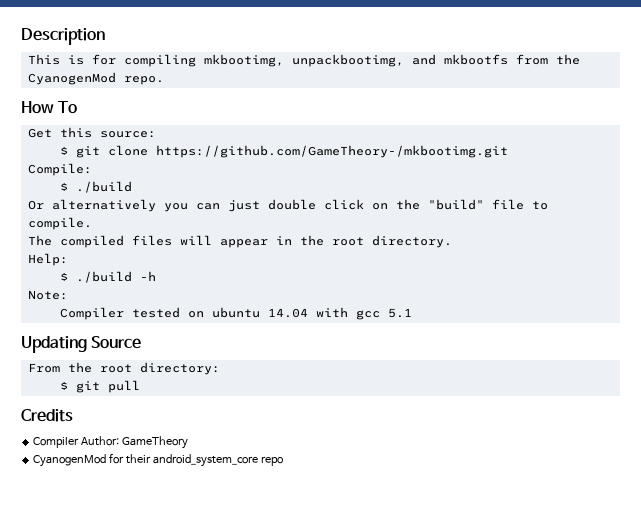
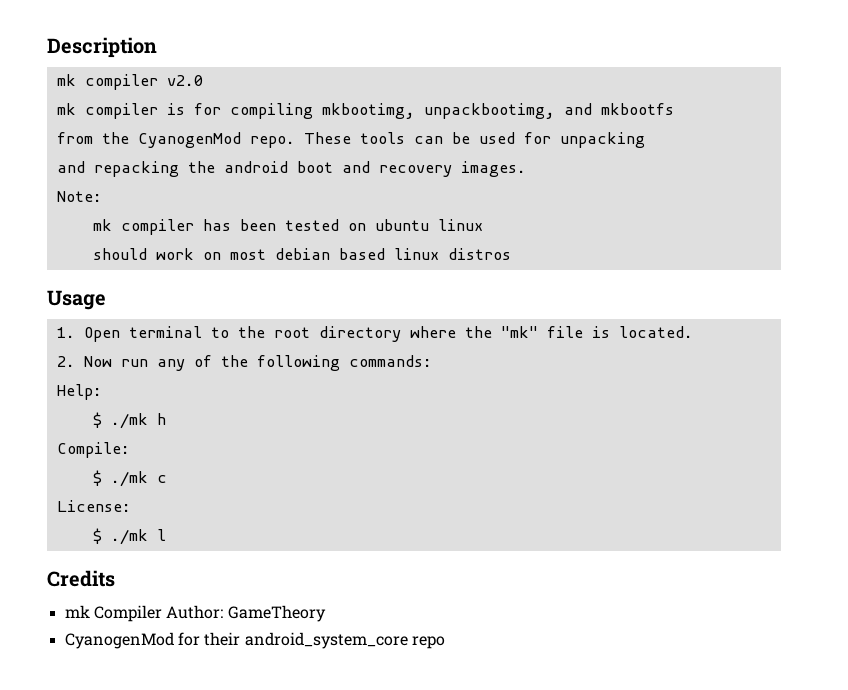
[27,54,60,65] This -> [56,74,203,90] [56,103,158,119] mk compiler v2.0 // mk compiler
(508, 59) none -> (674, 109) //
[21,101,78,114] [27,127,156,138] [59,145,508,158] [27,163,92,176] [59,181,132,193] [27,199,548,212] [27,217,92,230] [27,235,452,248] [27,253,68,266] [59,271,156,283] [27,290,68,300] [59,307,412,320] [21,336,142,353] [27,362,220,375] [59,380,140,393] // How To // Get this source: // $ git clone https://github.com/GameTheory-/mkbootimg.git // Compile: // $ ./build // Or alternatively you can just double click on the "build" file to compile. // The compiled files will appear in the root directory. // Help: // $ ./build -h // Note: // Compiler tested on ubuntu 14.04 with gcc 5.1 // Updating Source // From the root directory: // $ git pull -> [303,132,645,148] [56,161,526,177] [56,191,102,202] [92,219,483,235] [92,248,511,260] [47,290,106,310] [56,326,693,342] [56,355,432,371] [56,384,102,400] [92,412,166,429] [56,442,130,458] [92,470,167,487] [56,500,131,512] [92,528,166,545] These tools can be used for unpacking // and repacking the android boot and recovery images. // Note: // mk compiler has been tested on ubuntu linux // should work on most debian based linux distros // Usage // 1. Open terminal to the root directory where the "mk" file is located. // 2. Now run any of the following commands: // Help: // $ ./mk h // Compile: // $ ./mk c // License: // $ ./mk l
(73, 415) none -> [64,605,90,618] mk

